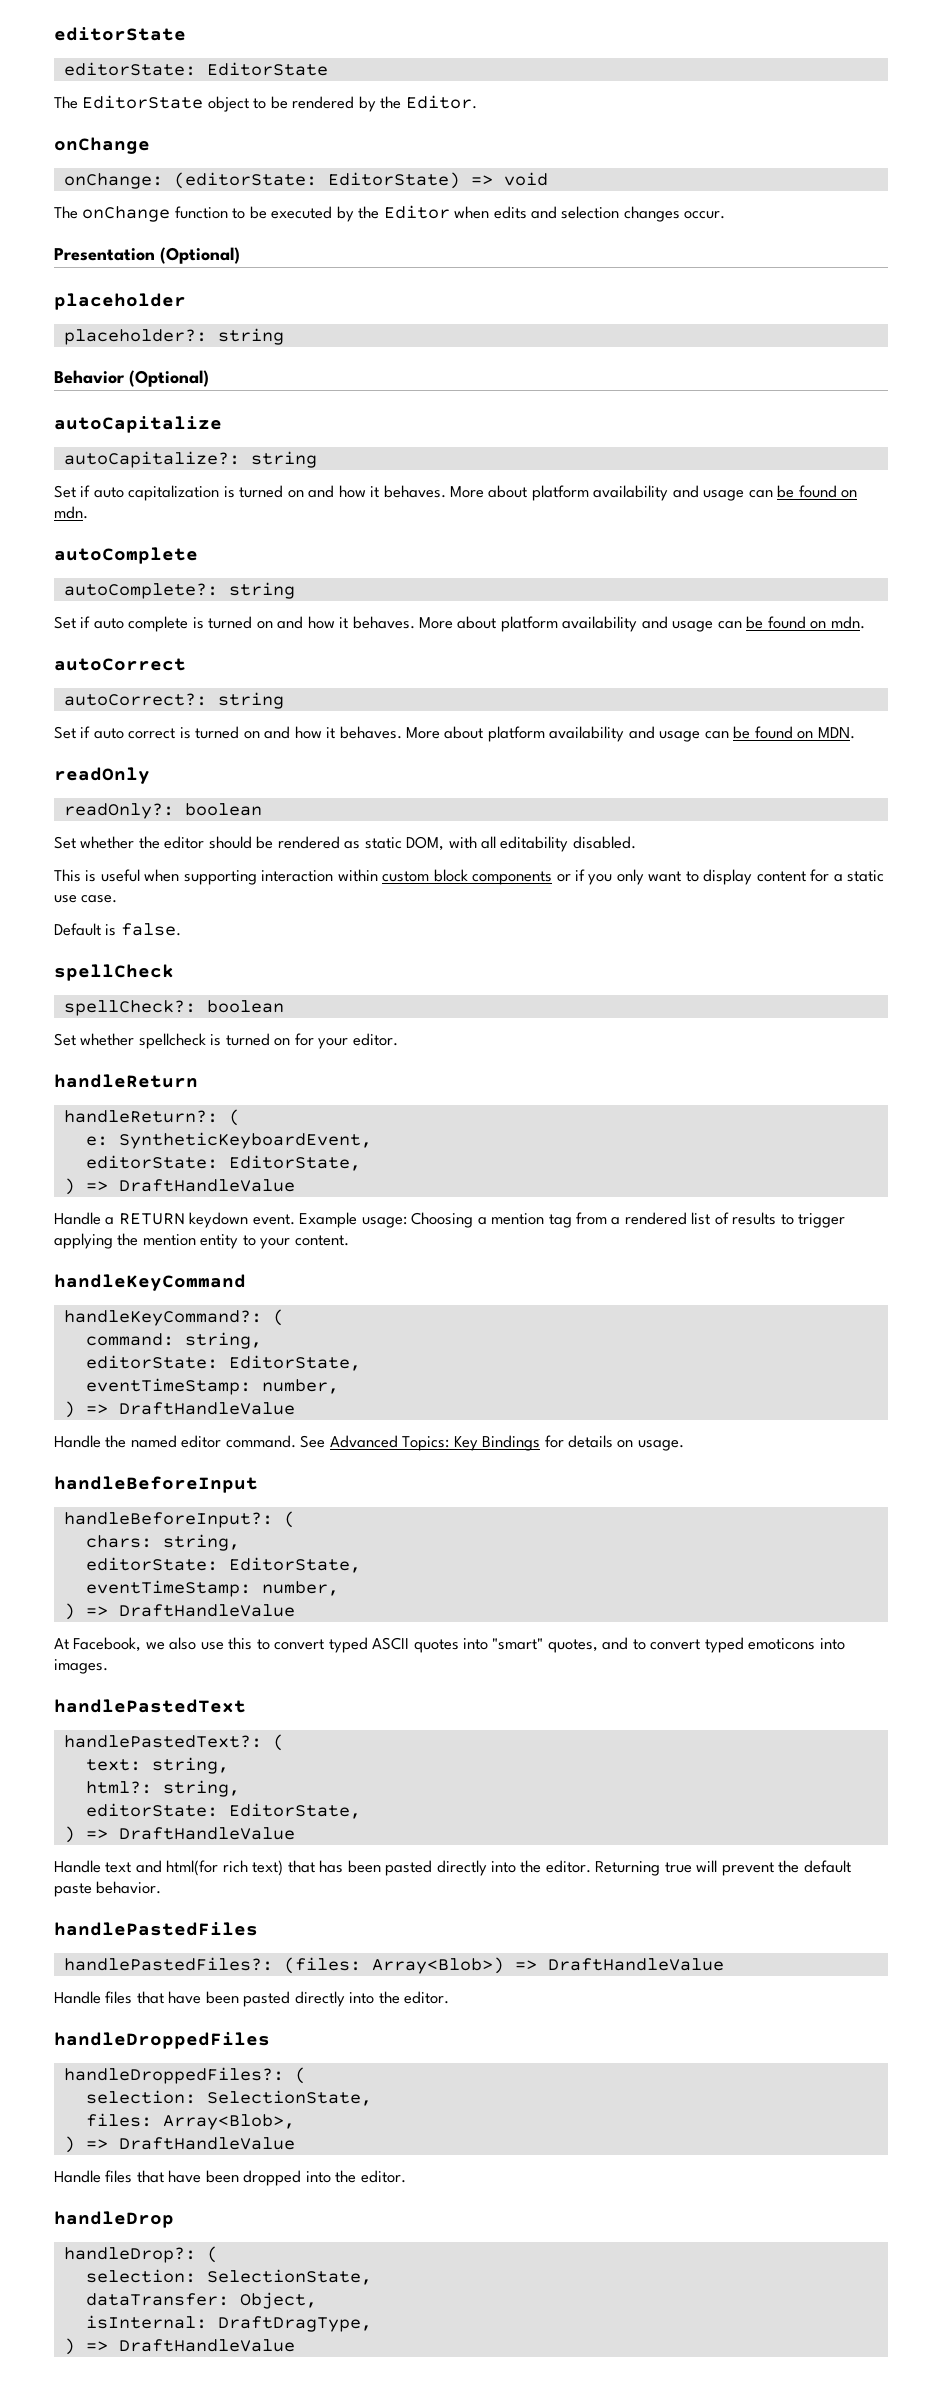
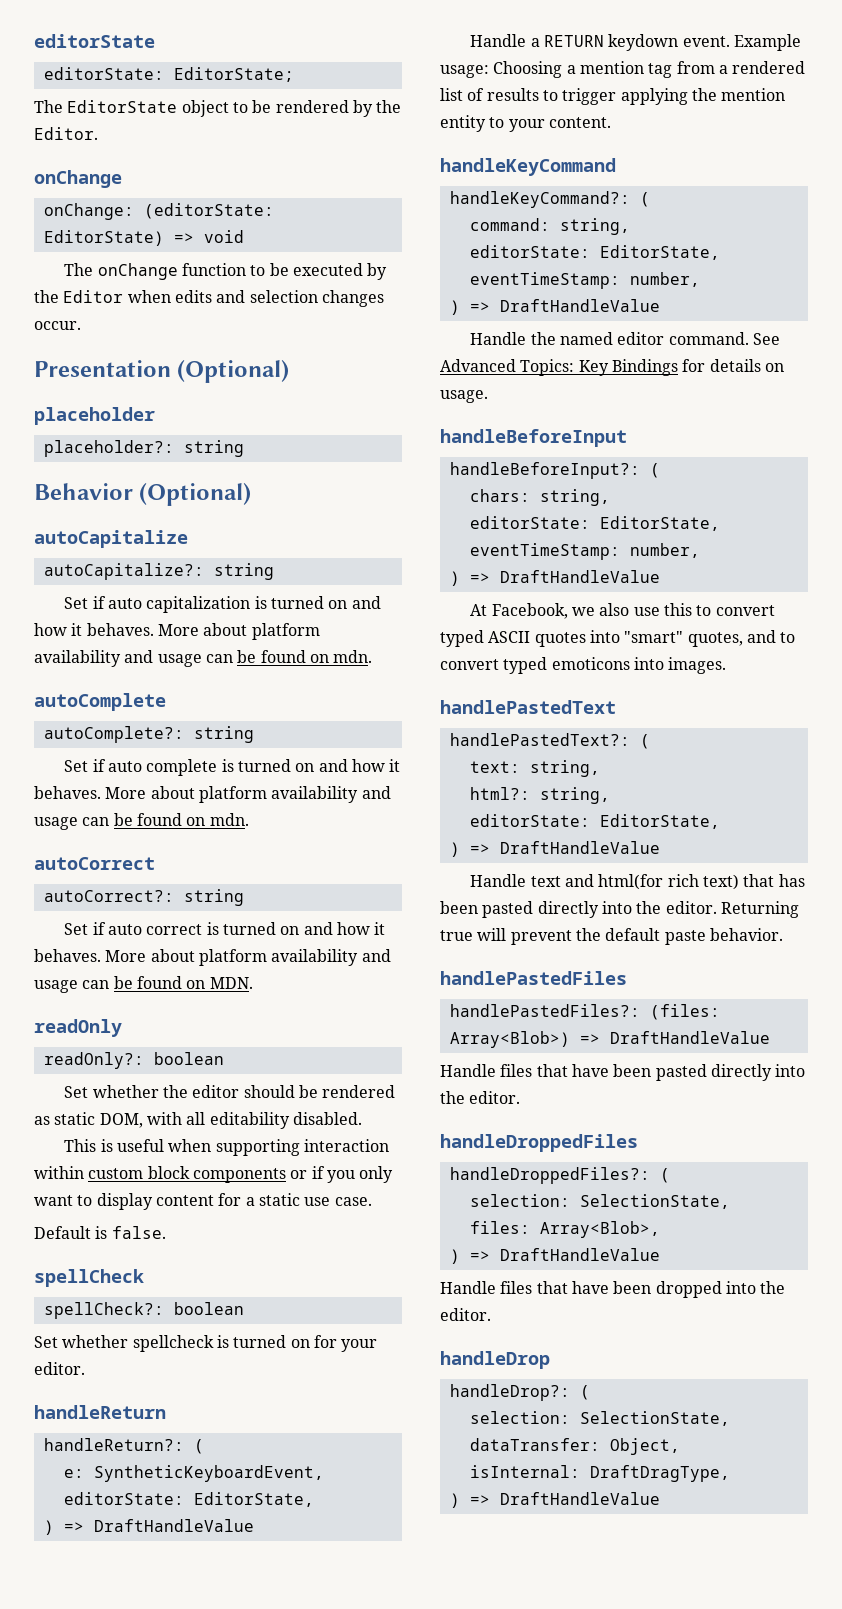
[206,62,328,76] EditorState -> [173,67,294,82] EditorState;

